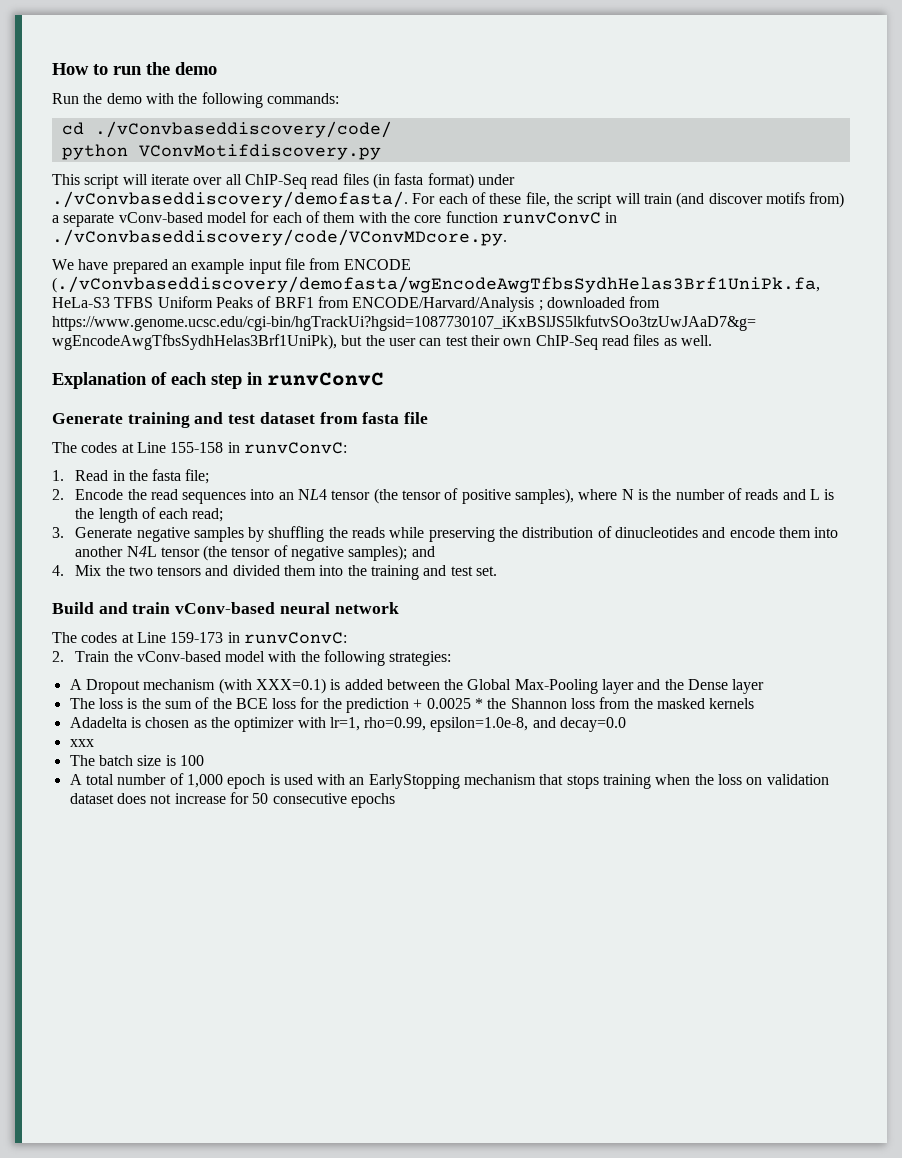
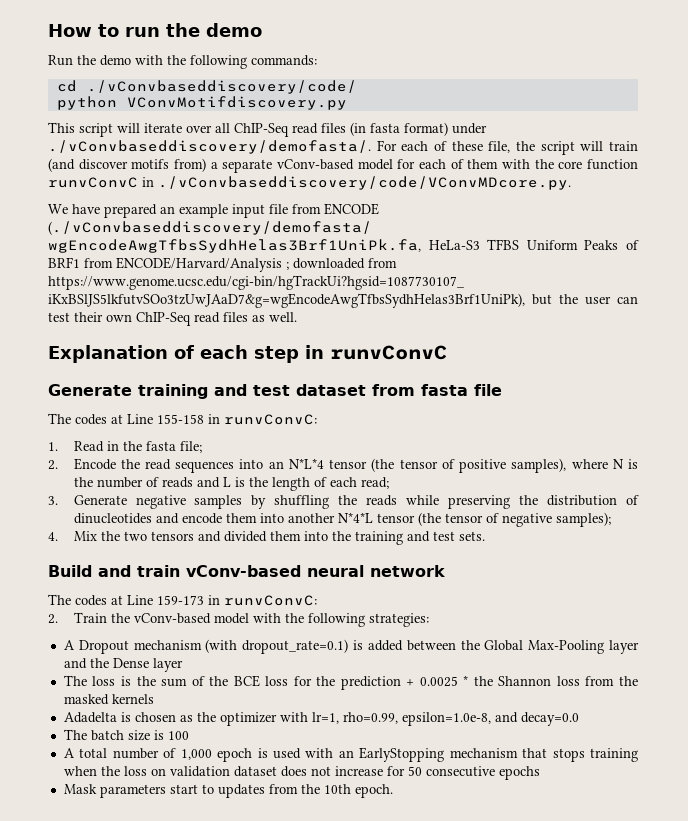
[298,489,328,500] NL4 -> [288,458,324,469] N*L*4
[126,546,157,557] N4L -> [337,512,373,523] N*4*L
[411,546,435,557] and -> (611, 519) none
[476,566,498,576] set. -> [458,531,485,541] sets.
[255,678,326,694] XXX=0.1) -> [242,639,349,654] dropout_rate=0.1)
[69,739,94,747] // xxx -> (579, 719) none
(395, 800) none -> [63,784,393,798] // Mask parameters start to updates from the 10th epoch.

